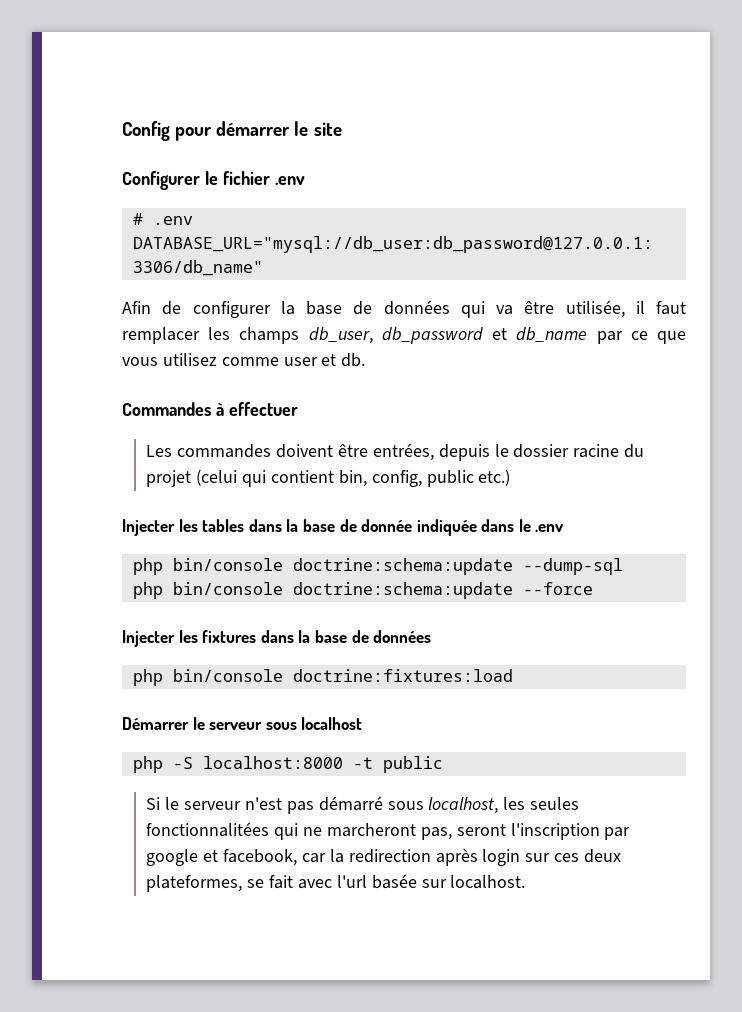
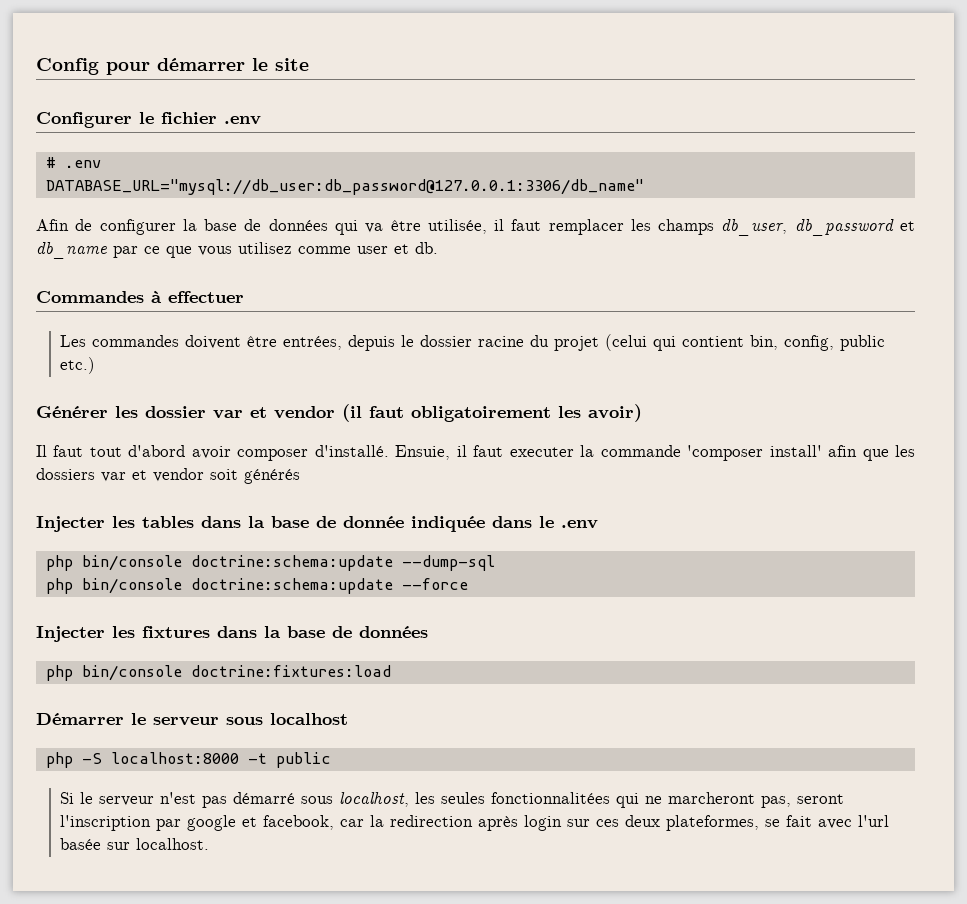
(511, 477) none -> [36,404,642,422] [36,445,916,461] [36,468,300,484] // Générer les dossier var et vendor (il faut obligatoirement les avoir) // Il faut tout d'abord avoir composer d'installé. Ensuie, il faut executer la commande 'composer install' afin que les dossiers var et vendor soit générés

